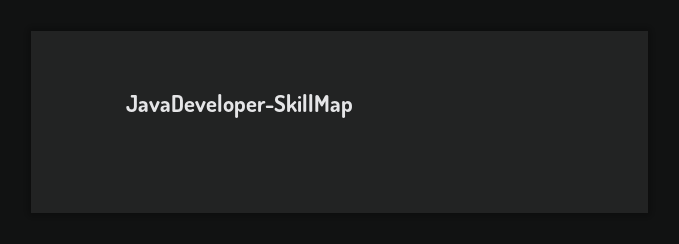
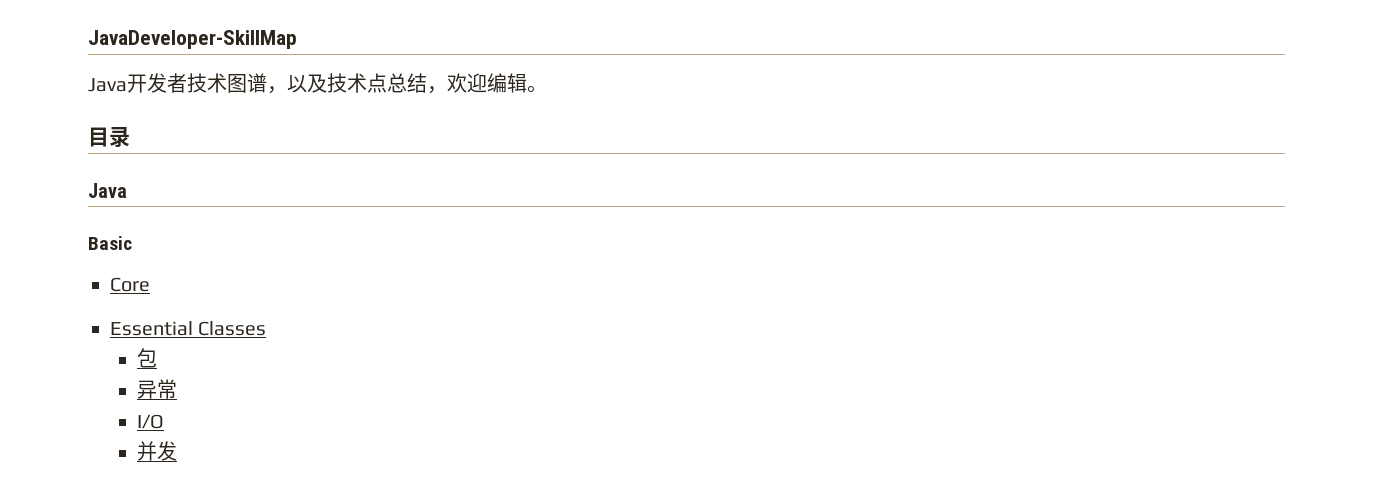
(353, 106) none -> [88,73,547,94] [88,126,130,148] [88,183,127,198] [88,236,132,250] [110,277,150,292] [110,321,267,336] [136,348,157,368] [136,379,177,399] [136,414,164,429] [136,441,177,461] // Java开发者技术图谱，以及技术点总结，欢迎编辑。 // 目录 // Java // Basic // Core // Essential Classes // 包 // 异常 // I/O // 并发

